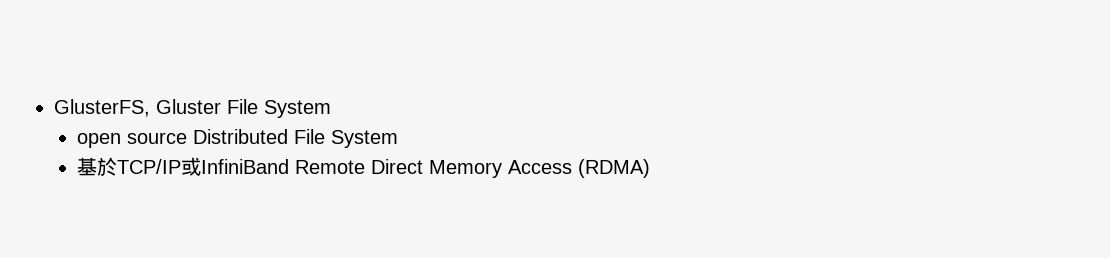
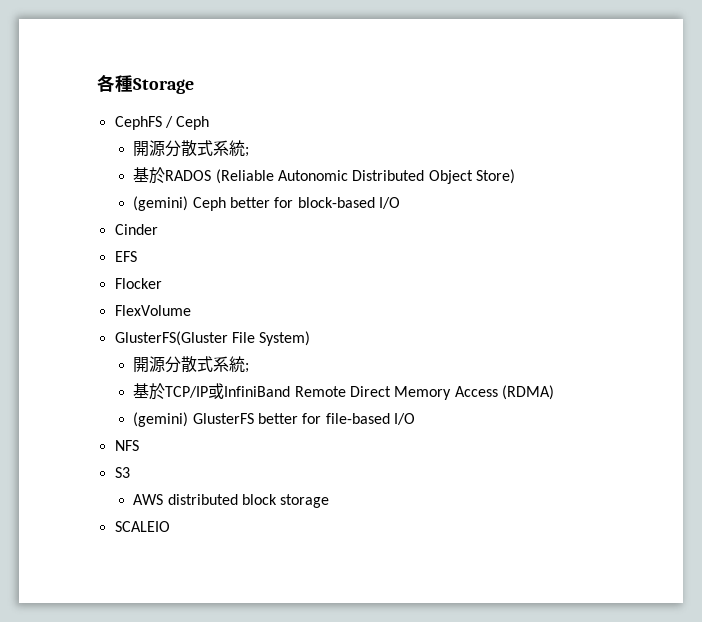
[54,99,331,118] [77,129,399,148] GlusterFS, Gluster File System // open source Distributed File System -> [97,74,194,94] [114,116,210,130] [133,140,250,157] [133,167,515,184] [133,196,400,211] [114,224,158,235] [114,251,137,262] [114,278,162,289] [114,305,191,316] [114,331,311,346] [133,356,250,373] 各種Storage // CephFS / Ceph // 開源分散式系統; // 基於RADOS (Reliable Autonomic Distributed Object Store) // (gemini) Ceph better for block-based I/O // Cinder // EFS // Flocker // FlexVolume // GlusterFS(Gluster File System) // 開源分散式系統;
(651, 168) none -> [133,412,415,427] [114,440,139,451] [114,467,130,478] [133,494,330,508] [114,521,170,532] // (gemini) GlusterFS better for file-based I/O // NFS // S3 // AWS distributed block storage // SCALEIO

